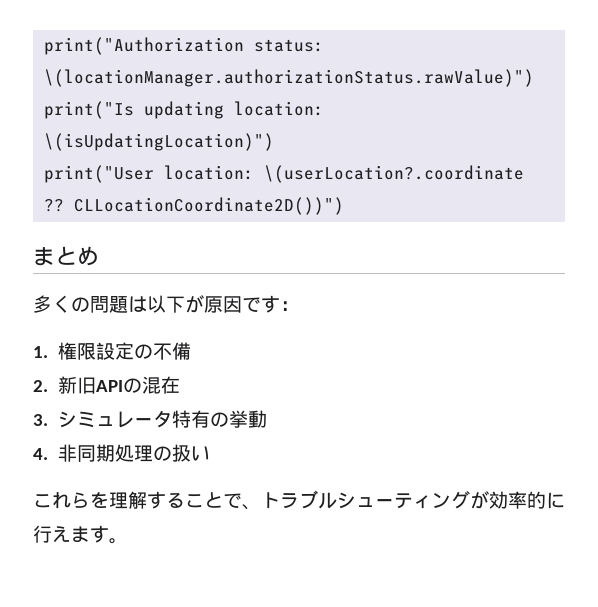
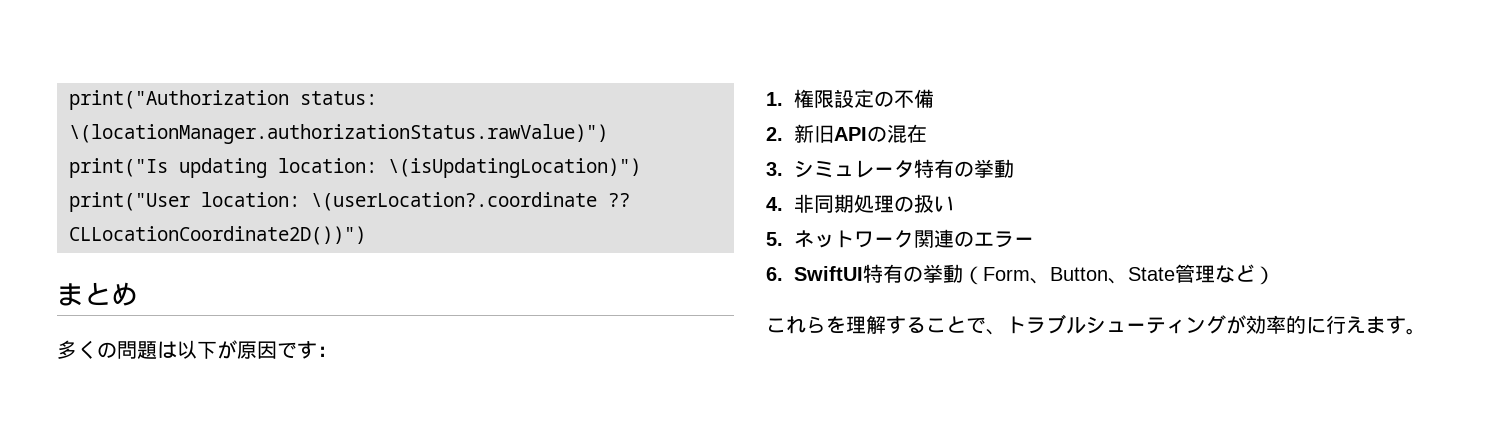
(211, 453) none -> [766,229,1034,248] [766,264,1275,285] // 5.ネットワーク関連のエラー // 6. SwiftUI特有の挙動（Form、Button、State管理など）

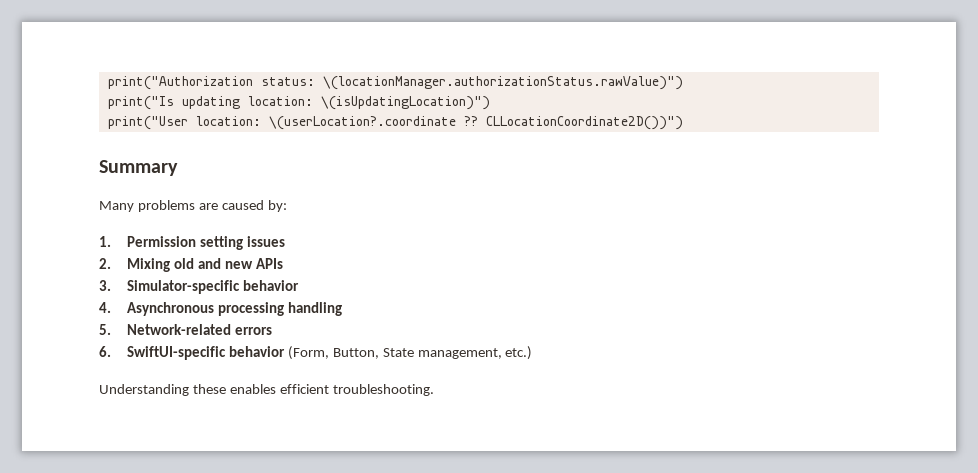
[57,282,138,306] [57,340,337,359] [766,89,934,108] [766,124,927,143] [766,159,1014,178] [766,194,954,213] [766,229,1034,248] [766,264,1275,285] [766,314,1426,335] まとめ // 多くの問題は以下が原因です： // 1.権限設定の不備 // 2.新旧APIの混在 // 3.シミュレータ特有の挙動 // 4.非同期処理の扱い // 5.ネットワーク関連のエラー // 6. SwiftUI特有の挙動（Form、Button、State管理など） // これらを理解することで、トラブルシューティングが効率的に行えます。 -> [99,160,178,176] [99,200,287,212] [99,236,285,250] [99,258,283,272] [99,280,299,294] [99,302,342,316] [99,324,272,335] [99,346,533,360] [99,384,434,396] Summary // Many problems are caused by: // 1. Permission setting issues // 2. Mixing old and new APIs // 3. Simulator-specific behavior // 4. Asynchronous processing handling // 5. Network-related errors // 6. SwiftUI-specific behavior (Form, Button, State management, etc.) // Understanding these enables efficient troubleshooting.

